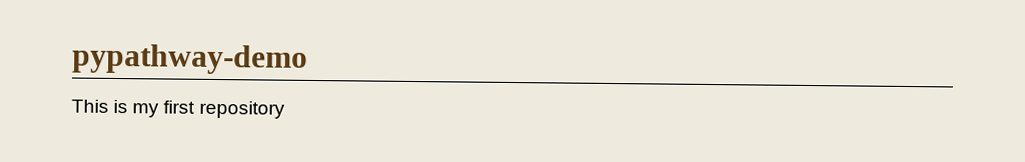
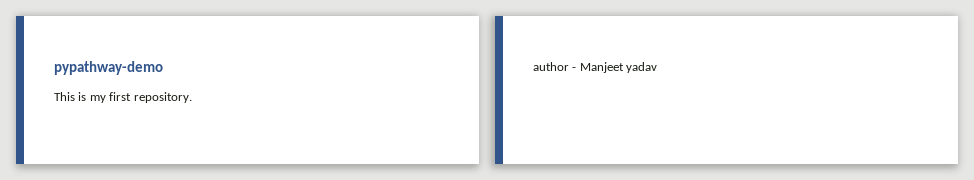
[198,100,285,119] repository -> [133,92,192,103] [533,62,658,73] repository. // author - Manjeet yadav

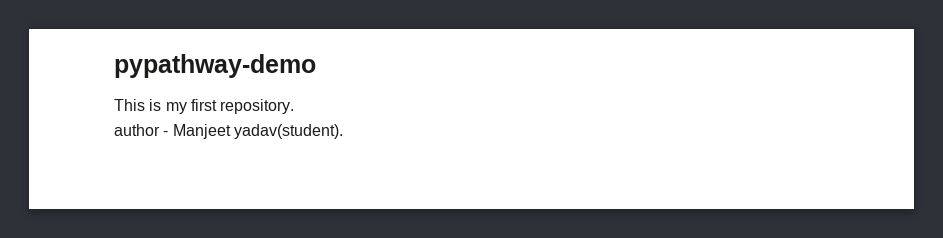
[626,62,658,73] yadav -> [233,124,343,139] yadav(student).

